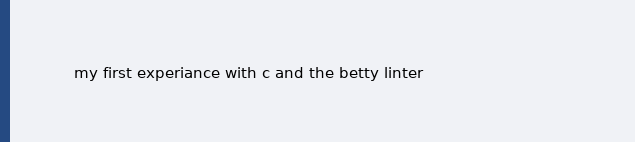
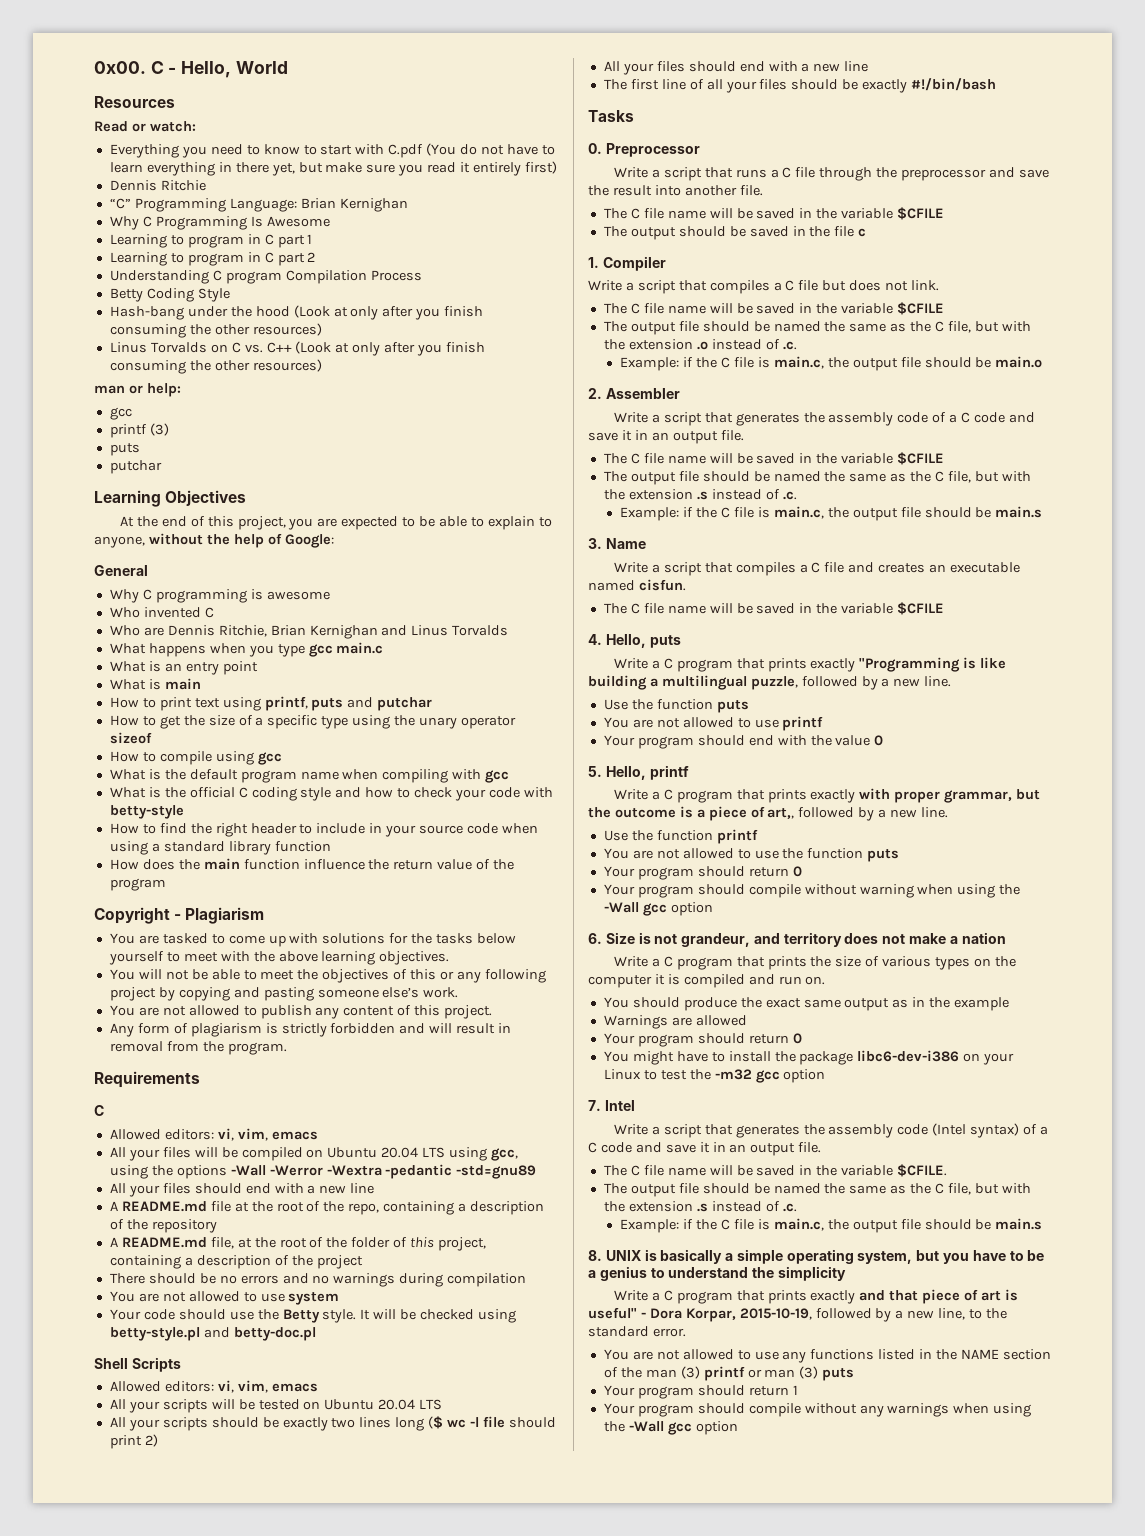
[74,67,424,81] my first experiance with c and the betty linter -> [94,61,288,78] [94,96,175,108] [94,121,196,132] [109,143,555,158] [109,161,557,176] [109,180,206,191] [109,198,408,212] [109,216,330,230] [109,234,313,248] [109,252,316,266] [109,270,422,284] [109,288,230,302] [109,305,484,320] [109,323,322,338] [109,341,486,356] [109,359,322,374] [94,383,181,397] [109,407,132,420] [109,423,169,438] [109,443,140,456] [109,460,162,474] [94,490,247,507] [119,516,552,530] [94,533,334,548] [94,565,148,576] [109,589,330,603] [109,607,214,618] [109,625,509,639] [109,642,384,657] [109,661,258,675] [109,678,201,690] [109,696,433,711] [109,715,516,729] [109,732,152,744] [109,751,282,765] [109,769,510,783] [109,787,553,801] [109,805,184,819] [109,823,538,837] [109,841,331,855] [109,858,515,870] [109,878,166,891] [94,907,265,924] [109,933,517,947] [108,951,450,965] [109,969,546,983] [109,987,459,1001] [109,1005,493,1019] [109,1023,512,1037] [109,1041,287,1055] [94,1071,200,1088] [94,1105,104,1116] [109,1128,318,1141] [109,1147,519,1161] [109,1164,537,1179] [109,1183,375,1197] [109,1201,545,1215] [109,1219,217,1233] [109,1237,487,1251] [109,1255,363,1269] [109,1273,527,1287] [109,1291,340,1305] [109,1309,517,1323] [109,1327,316,1341] [94,1357,181,1372] [109,1380,318,1393] [109,1399,443,1413] [109,1416,556,1431] [109,1434,158,1449] [603,61,869,75] [603,78,997,93] [588,110,634,122] [588,143,700,157] [613,167,1049,181] [588,185,763,196] [603,207,945,220] [603,226,867,240] [588,256,666,271] [588,280,940,294] [603,302,945,315] [603,321,1031,335] [603,339,797,350] [620,356,1043,371] [588,388,680,399] [613,412,1035,426] [588,430,744,444] [603,452,945,465] [603,471,1031,485] [603,489,797,500] [620,506,1043,521] [588,538,646,549] [613,562,1021,576] [588,579,686,591] [603,602,945,615] [588,634,681,648] [613,657,1007,672] [588,675,952,690] [603,699,749,713] [603,716,824,731] [603,735,884,749] [588,765,689,780] [613,788,1041,803] [588,806,949,821] [603,829,758,844] [603,848,900,862] [603,866,802,880] [603,884,1021,898] [603,902,713,916] [588,932,1006,947] [613,956,1016,970] [588,974,826,988] [603,997,1010,1011] [603,1015,747,1029] [603,1033,802,1047] [603,1050,1015,1065] [603,1069,826,1083] [588,1100,635,1111] [613,1123,1049,1138] [588,1142,822,1156] [603,1164,948,1177] [603,1183,1031,1197] [603,1201,797,1212] [620,1218,1043,1233] [588,1249,1045,1264] [588,1266,846,1281] [613,1289,1018,1304] [588,1307,1008,1322] [588,1326,686,1337] [603,1349,1051,1363] [603,1366,855,1381] [603,1385,798,1399] [603,1403,1032,1417] [603,1421,738,1435] 0x00. C - Hello, World // Resources // Read or watch: // Everything you need to know to start with C.pdf (You do not have to learn everything in there yet, but make sure you read it entirely first) // Dennis Ritchie // “C” Programming Language: Brian Kernighan // Why C Programming Is Awesome // Learning to program in C part 1 // Learning to program in C part 2 // Understanding C program Compilation Process // Betty Coding Style // Hash-bang under the hood (Look at only after you finish consuming the other resources) // Linus Torvalds on C vs. C++ (Look at only after you finish consuming the other resources) // man or help: // gcc // printf (3) // puts // putchar // Learning Objectives // At the end of this project, you are expected to be able to explain to anyone, without the help of Google: // General // Why C programming is awesome // Who invented C // Who are Dennis Ritchie, Brian Kernighan and Linus Torvalds // What happens when you type gcc main.c // What is an entry point // What is main // How to print text using printf, puts and putchar // How to get the size of a specific type using the unary operator sizeof // How to compile using gcc // What is the default program name when compiling with gcc // What is the official C coding style and how to check your code with betty-style // How to find the right header to include in your source code when using a standard library function // How does the main function influence the return value of the program // Copyright - Plagiarism // You are tasked to come up with solutions for the tasks below yourself to meet with the above learning objectives. // You will not be able to meet the objectives of this or any following project by copying and pasting someone else’s work. // You are not allowed to publish any content of this project. // Any form of plagiarism is strictly forbidden and will result in removal from the program. // Requirements // C // Allowed editors: vi, vim, emacs // All your files will be compiled on Ubuntu 20.04 LTS using gcc, using the options -Wall -Werror -Wextra -pedantic -std=gnu89 // All your files should end with a new line // A README.md file at the root of the repo, containing a description of the repository // A README.md file, at the root of the folder of this project, containing a description of the project // There should be no errors and no warnings during compilation // You are not allowed to use system // Your code should use the Betty style. It will be checked using betty-style.pl and betty-doc.pl // Shell Scripts // Allowed editors: vi, vim, emacs // All your scripts will be tested on Ubuntu 20.04 LTS // All your scripts should be exactly two lines long ($ wc -l file should print 2) // All your files should end with a new line // The first line of all your files should be exactly #!/bin/bash // Tasks // 0. Preprocessor // Write a script that runs a C file through the preprocessor and save the result into another file. // The C file name will be saved in the variable $CFILE // The output should be saved in the file c // 1. Compiler // Write a script that compiles a C file but does not link. // The C file name will be saved in the variable $CFILE // The output file should be named the same as the C file, but with the extension .o instead of .c. // Example: if the C file is main.c, the output file should be main.o // 2. Assembler // Write a script that generates the assembly code of a C code and save it in an output file. // The C file name will be saved in the variable $CFILE // The output file should be named the same as the C file, but with the extension .s instead of .c. // Example: if the C file is main.c, the output file should be main.s // 3. Name // Write a script that compiles a C file and creates an executable named cisfun. // The C file name will be saved in the variable $CFILE // 4. Hello, puts // Write a C program that prints exactly "Programming is like building a multilingual puzzle, followed by a new line. // Use the function puts // You are not allowed to use printf // Your program should end with the value 0 // 5. Hello, printf // Write a C program that prints exactly with proper grammar, but the outcome is a piece of art,, followed by a new line. // Use the function printf // You are not allowed to use the function puts // Your program should return 0 // Your program should compile without warning when using the -Wall gcc option // 6. Size is not grandeur, and territory does not make a nation // Write a C program that prints the size of various types on the computer it is compiled and run on. // You should produce the exact same output as in the example // Warnings are allowed // Your program should return 0 // You might have to install the package libc6-dev-i386 on your Linux to test the -m32 gcc option // 7. Intel // Write a script that generates the assembly code (Intel syntax) of a C code and save it in an output file. // The C file name will be saved in the variable $CFILE. // The output file should be named the same as the C file, but with the extension .s instead of .c. // Example: if the C file is main.c, the output file should be main.s // 8. UNIX is basically a simple operating system, but you have to be a genius to understand the simplicity // Write a C program that prints exactly and that piece of art is useful" - Dora Korpar, 2015-10-19, followed by a new line, to the standard error. // You are not allowed to use any functions listed in the NAME section of the man (3) printf or man (3) puts // Your program should return 1 // Your program should compile without any warnings when using the -Wall gcc option

